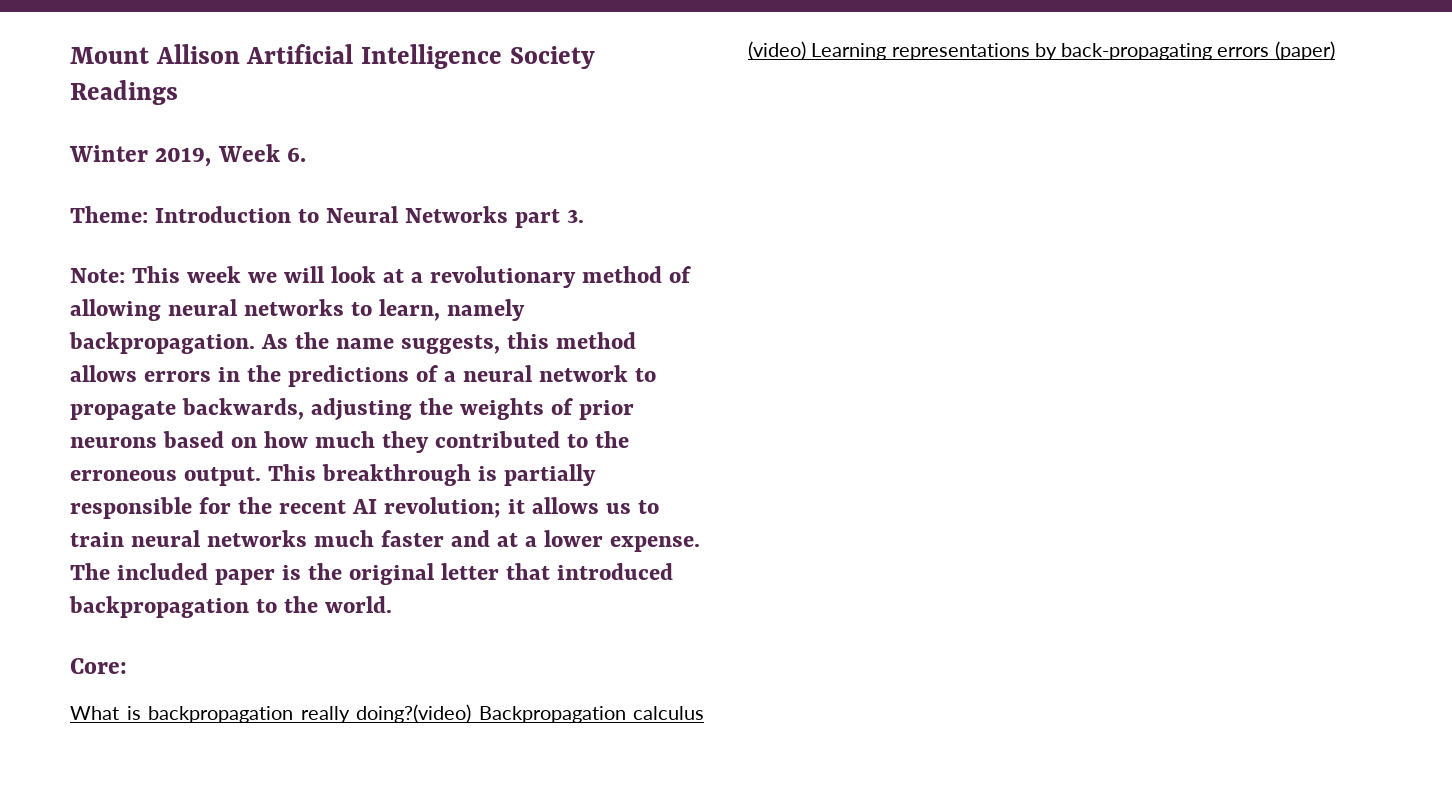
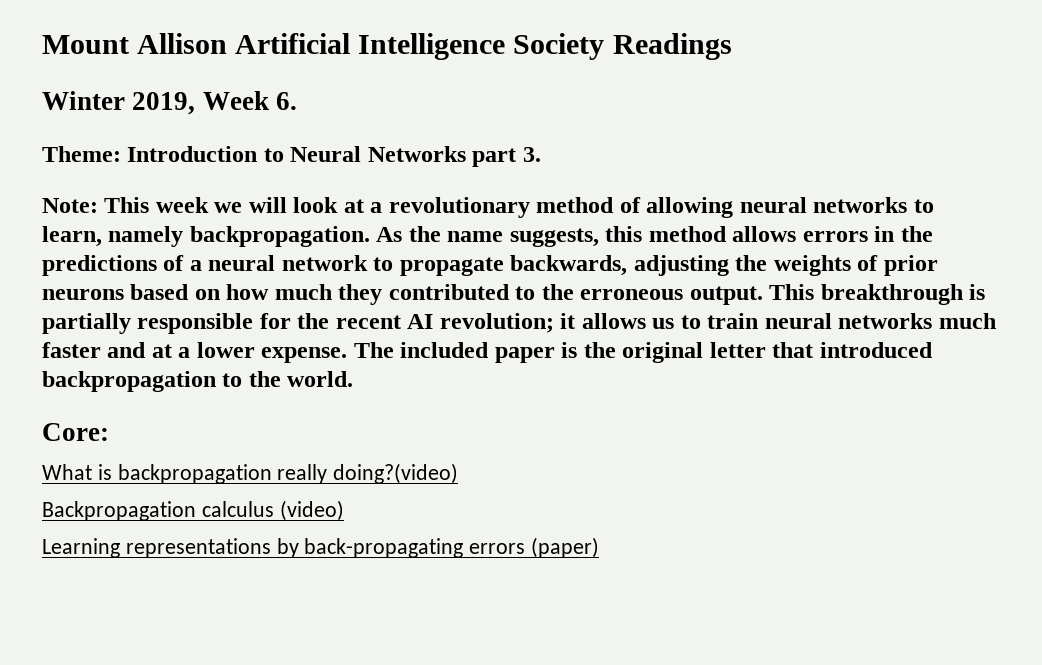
(472, 713) none -> (459, 473) //
(806, 50) none -> (344, 510) //

